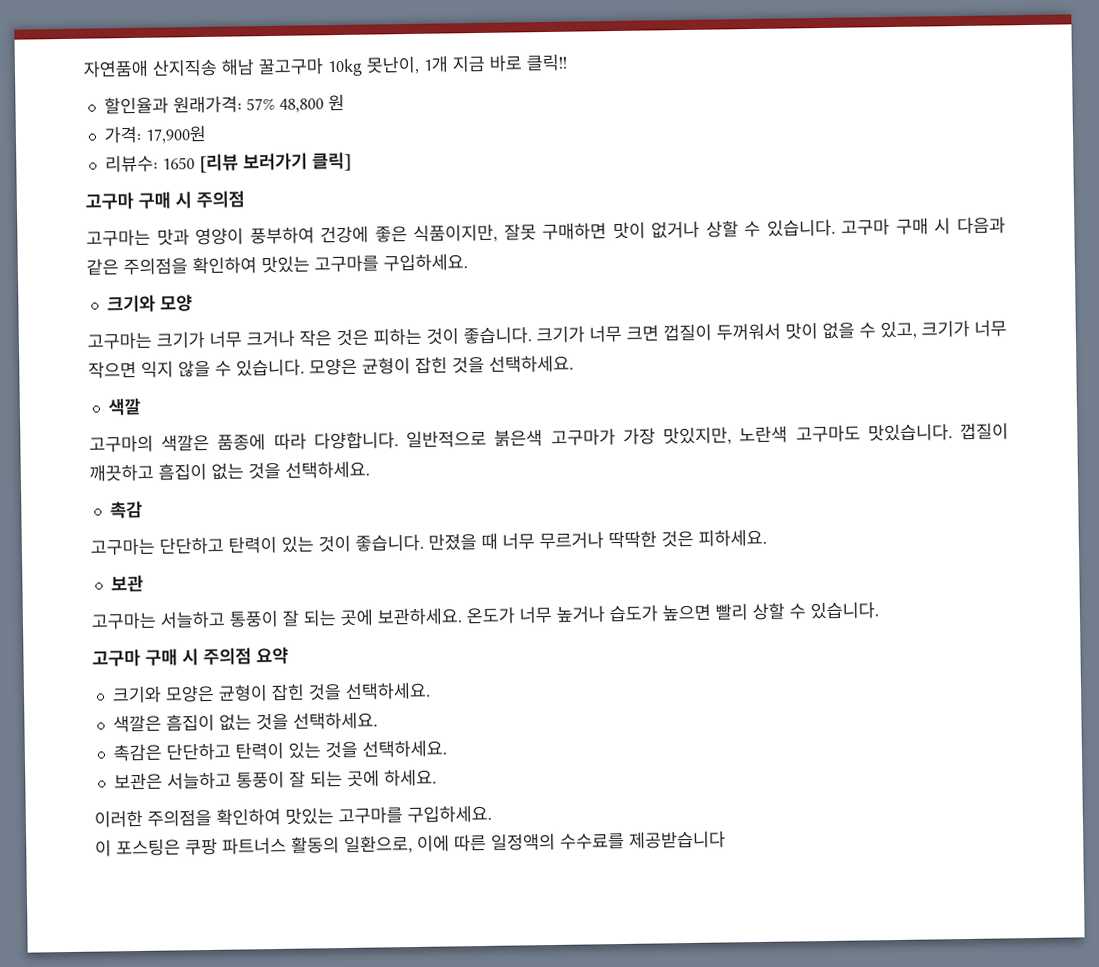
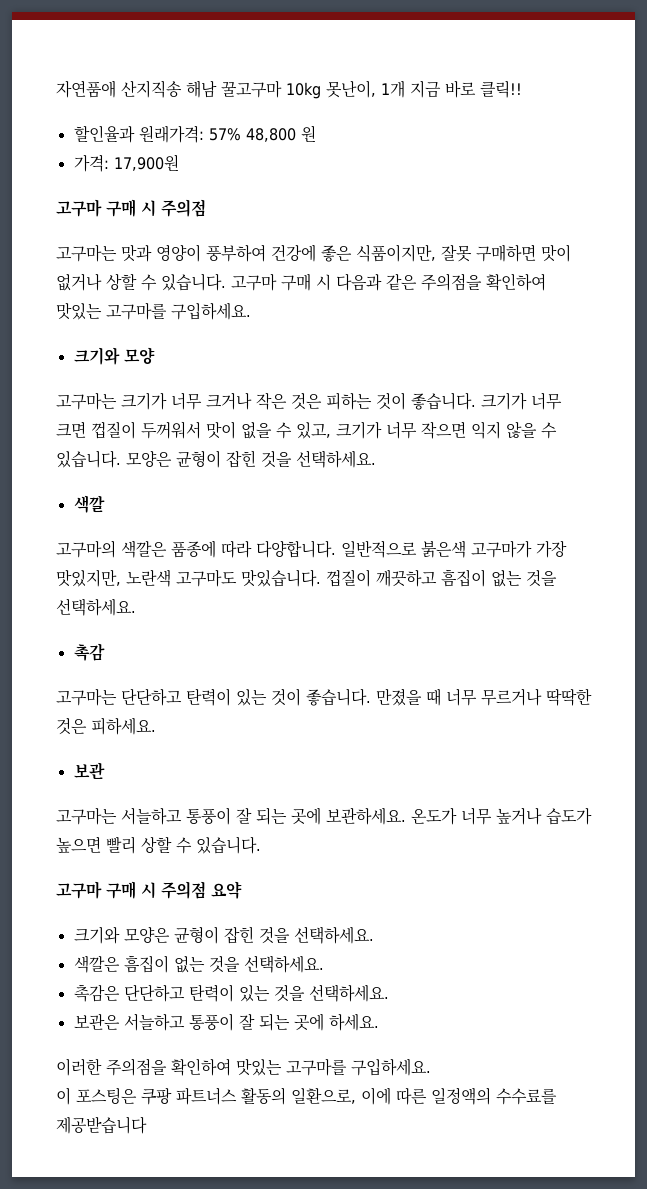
[104,151,352,174] // 리뷰수: 1650 [리뷰 보러가기 클릭] -> (179, 162) none

